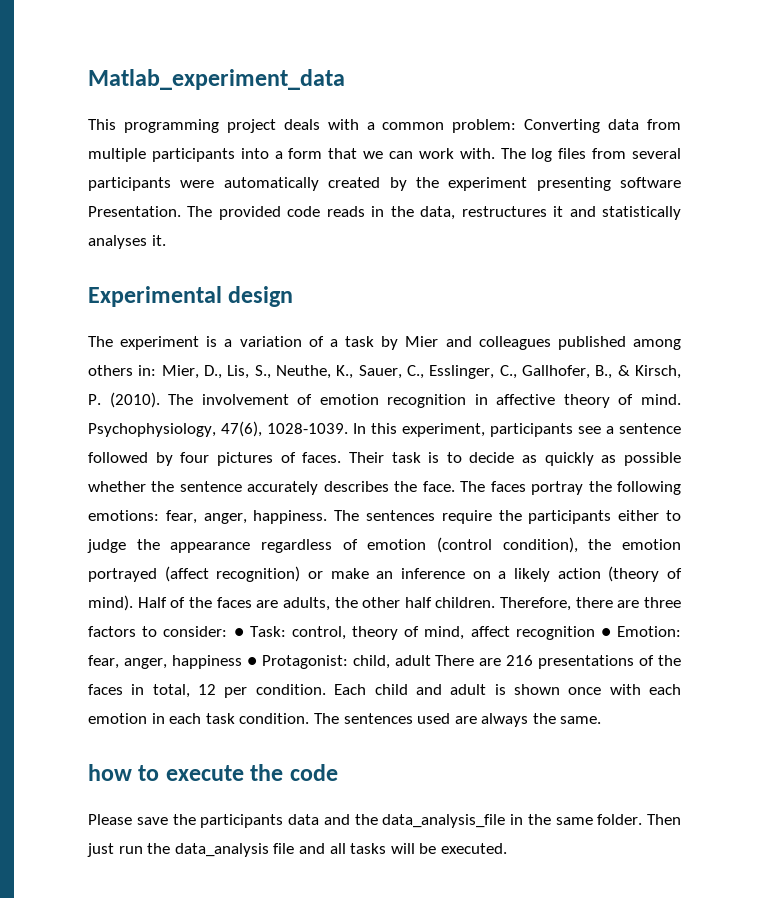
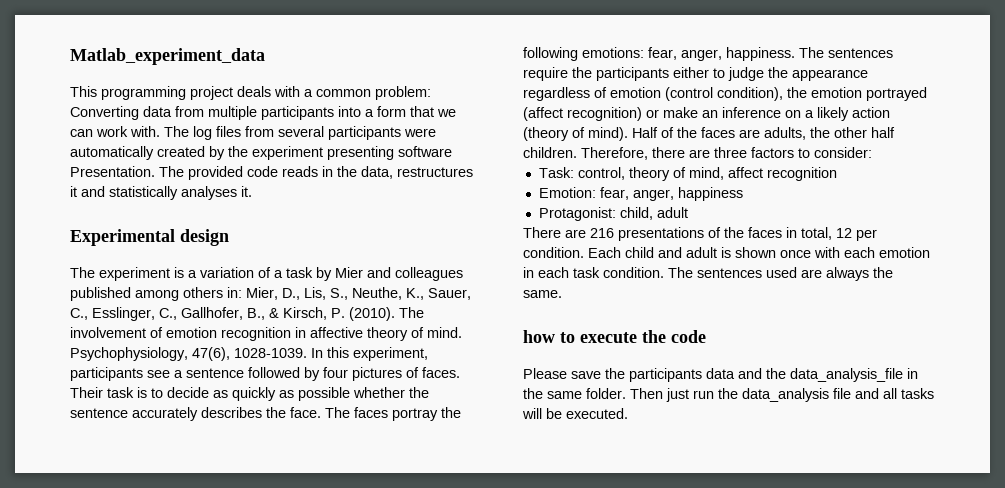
[233,628,244,637] ● -> (872, 152) //
[600,628,611,637] ● -> (837, 174) //
[246,657,257,666] ● -> (743, 194) //
(431, 660) none -> (688, 212) //

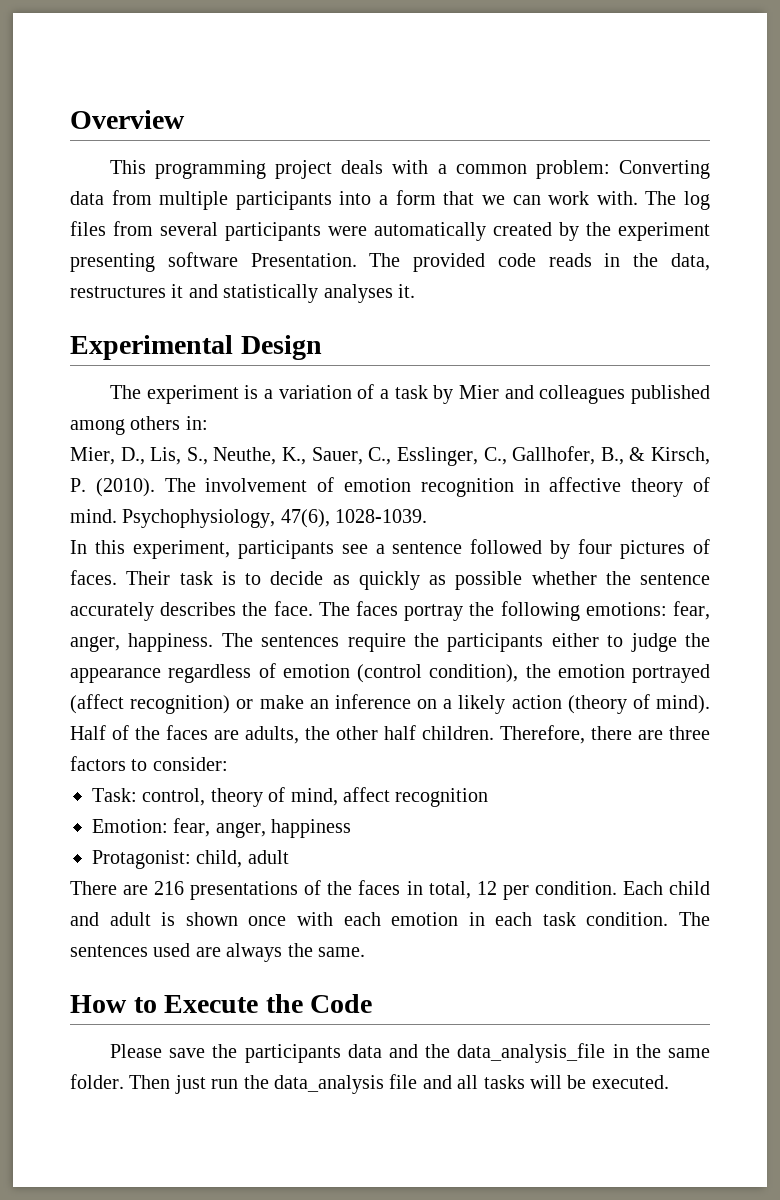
[70,48,265,65] Matlab_experiment_data -> [70,110,185,129] Overview
[180,229,229,246] design -> [240,335,322,360] Design
(242, 292) none -> (208, 423) //
(307, 353) none -> (428, 516) //
[523,330,706,343] how to execute the code -> [70,994,373,1013] How to Execute the Code

